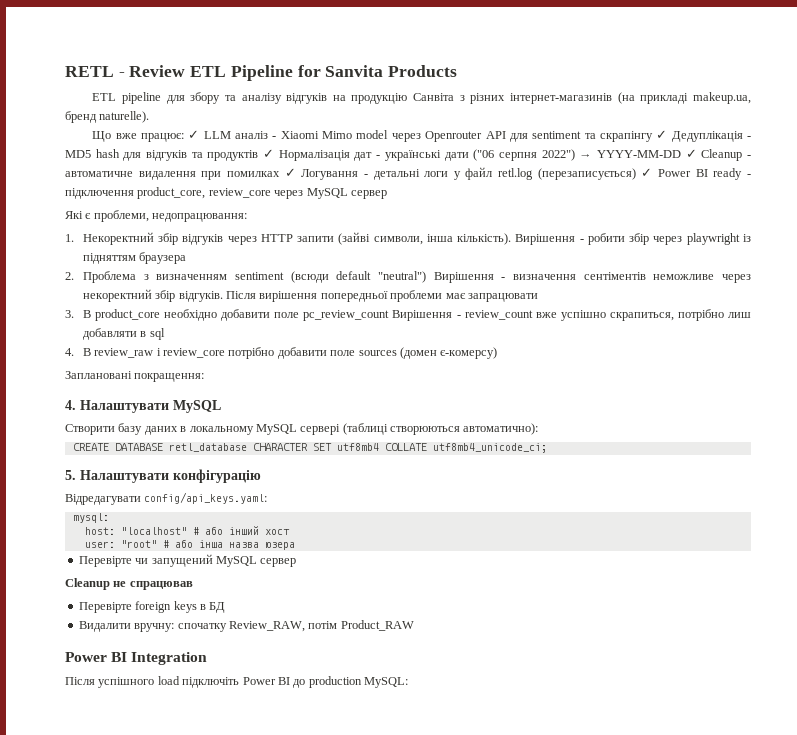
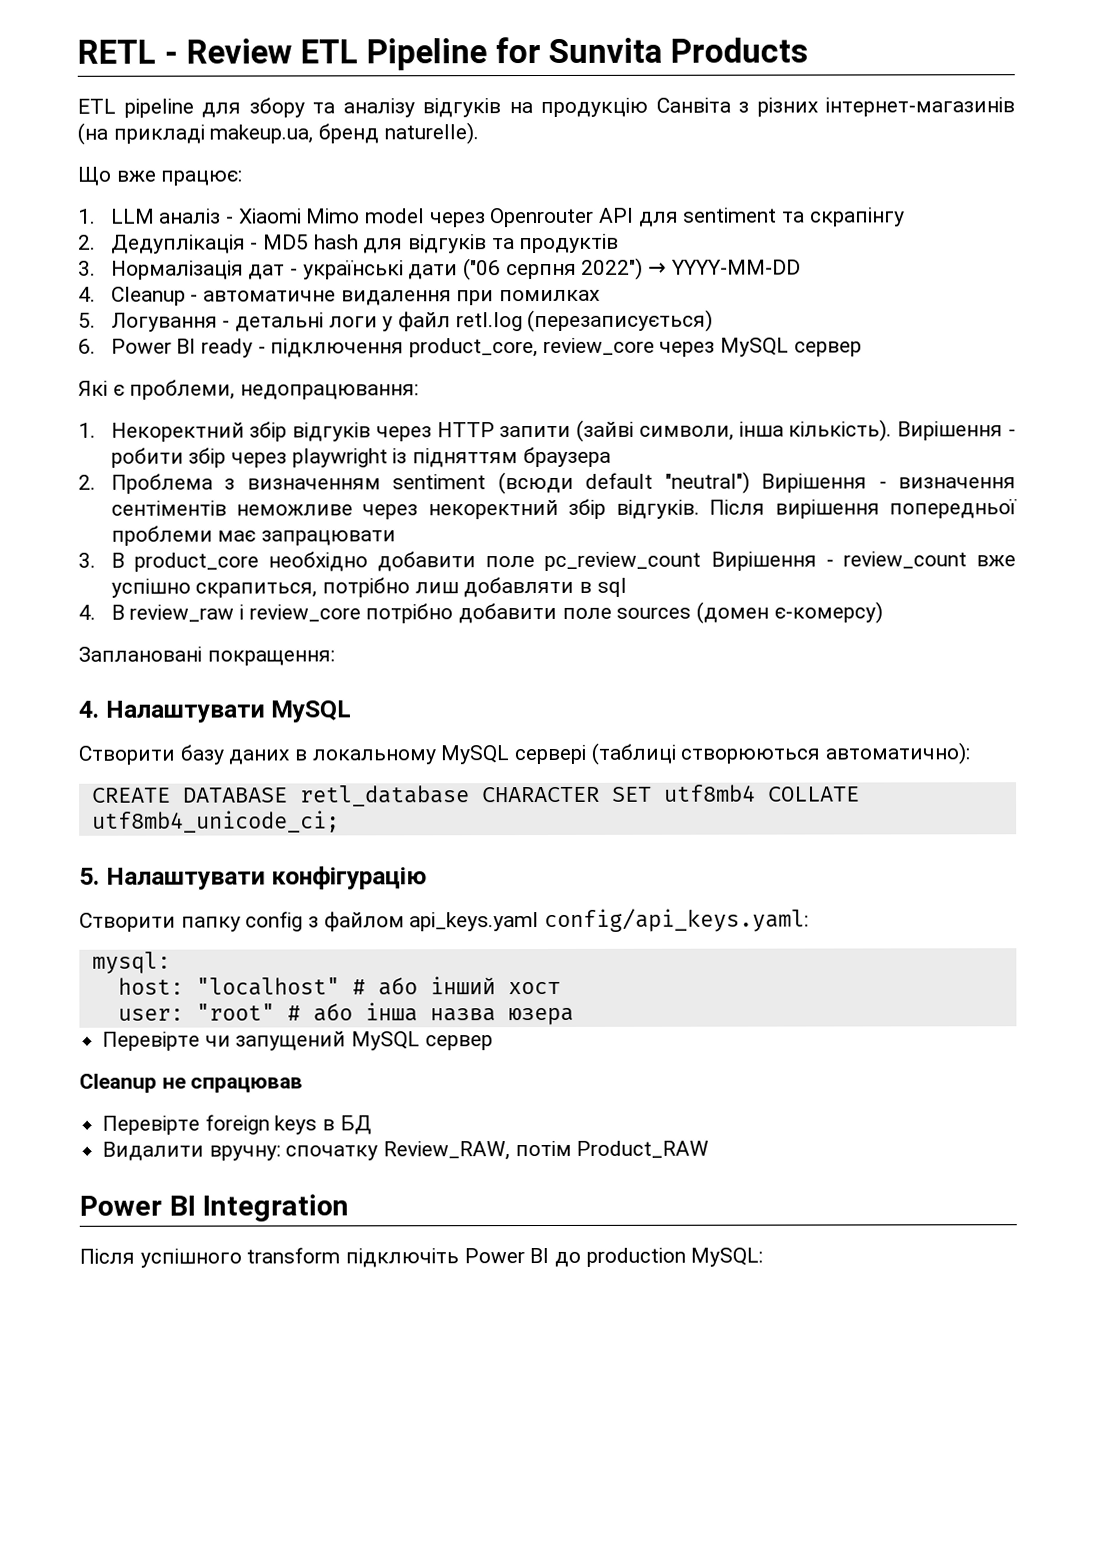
[325,65,384,77] Sanvita -> [548,37,663,63] Sunvita
[188,130,200,139] ✓ -> [78,208,96,224] // 1.
[656,130,668,139] ✓ -> [78,234,96,250] // 2.
[263,149,275,158] ✓ -> [78,260,96,276] // 3.
[685,149,697,158] ✓ -> [78,286,96,302] // 4.
[284,168,296,177] ✓ -> [78,312,96,328] // 5.
[641,168,653,177] ✓ -> [78,338,96,354] // 6.
[65,494,141,505] Відредагувати -> [79,911,540,932] Створити папку config з файлом api_keys.yaml
[157,676,180,685] load -> [246,1247,341,1264] transform

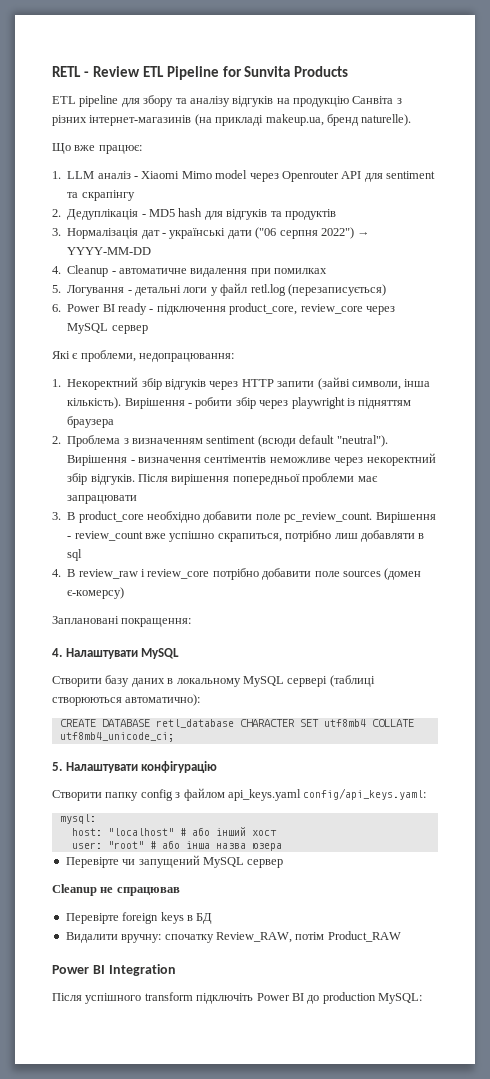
[664,471,750,494] "neutral") -> [336,435,388,447] "neutral").
[544,551,702,572] pc_review_count -> [284,512,373,523] pc_review_count.

